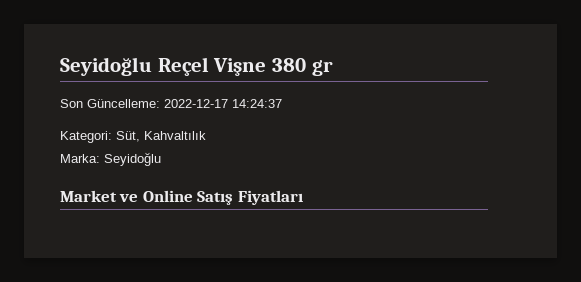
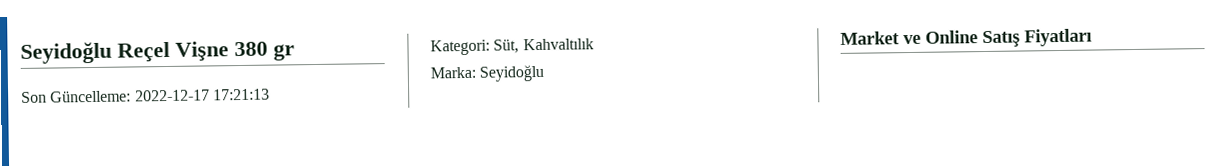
[232,99,282,108] 14:24:37 -> [212,88,270,101] 17:21:13

